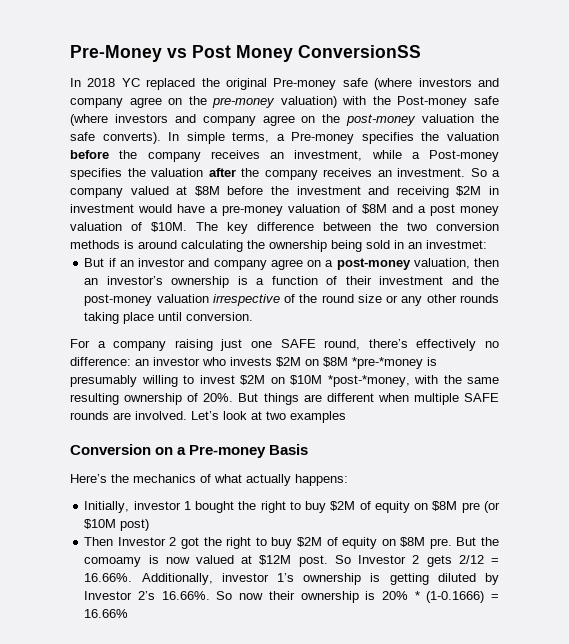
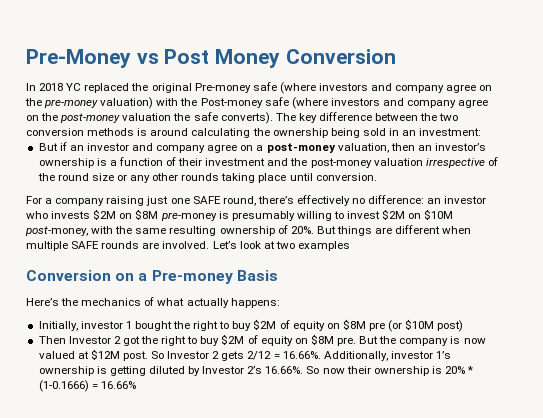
[298,45,421,58] ConversionSS -> [285,49,396,64] Conversion
[168,132,499,144] [70,150,499,162] [70,168,500,180] [70,186,500,198] [70,204,499,216] [70,222,187,232] In simple terms, a Pre-money specifies the valuation before the company receives an investment, while a Post-money specifies the valuation after the company receives an investment. So a company valued at $8M before the investment and receiving $2M in investment would have a pre-money valuation of $8M and a post money valuation of $10M. -> (273, 118) none
[426,240,487,249] investmet: -> [419,128,482,136] investment:
[352,357,423,369] *pre-*money -> [160,212,217,221] pre-money
[327,375,410,387] *post-*money, -> [25,226,88,236] post-money,
[84,557,142,567] comoamy -> [399,338,449,346] company

